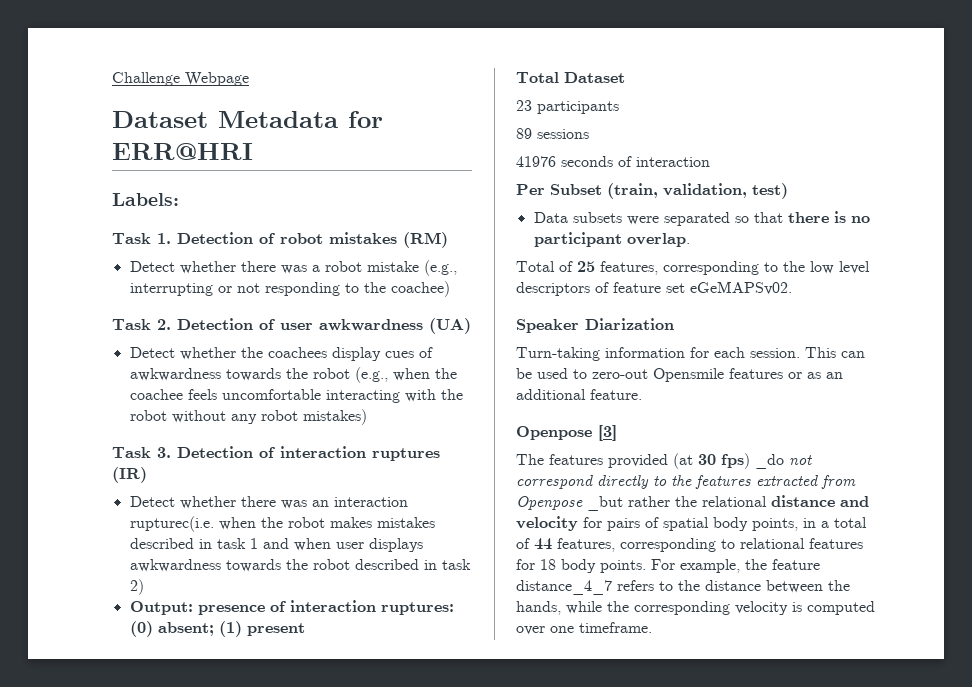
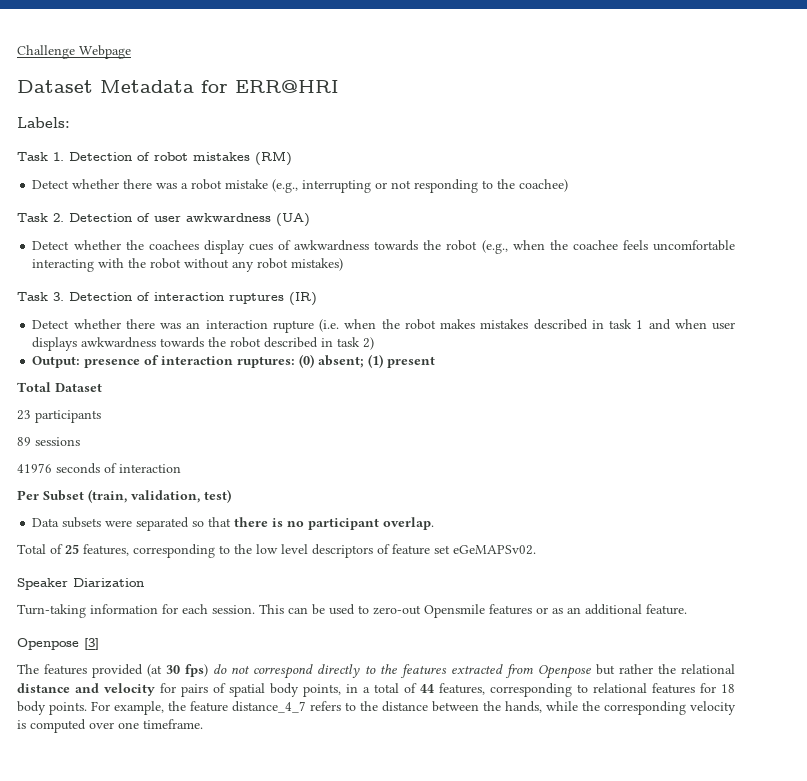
[129,516,214,532] rupturec(i.e. -> [272,319,340,333] rupture (i.e.
[755,454,784,469] _do -> [213,664,228,674] do
[587,496,623,511] _but -> [595,664,615,675] but

